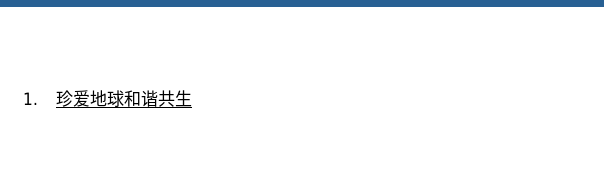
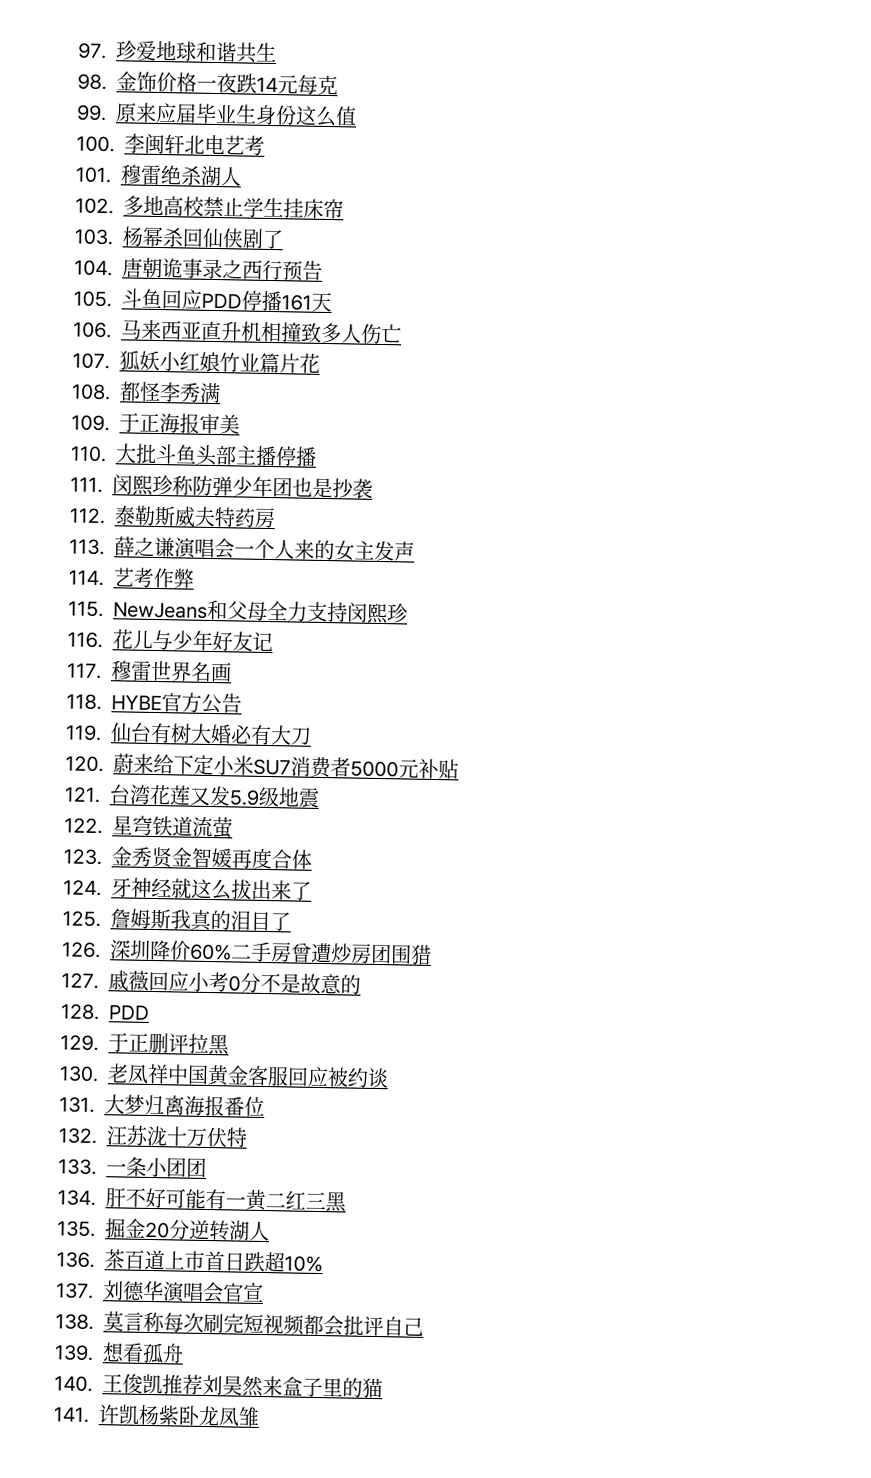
[23,92,38,105] 1. -> [78,42,107,60] 97.
(193, 98) none -> [77,71,338,96] [76,102,357,128] [76,133,265,156] [75,164,242,187] [75,195,344,220] [74,226,284,250] [74,257,323,282] [73,288,332,313] [73,319,402,344] [72,350,320,374] [71,381,221,404] [71,412,240,435] [70,443,317,467] [70,474,373,499] [69,505,276,529] [69,536,415,562] [68,567,194,589] [68,599,408,625] [67,629,273,652] [67,660,232,683] [66,692,242,715] [65,722,312,746] [65,753,459,780] [64,784,320,808] [64,815,233,839] [63,846,313,870] [63,877,312,901] [62,908,291,932] [62,939,432,965] [61,970,361,995] [60,1003,150,1021] [60,1032,230,1056] [59,1063,389,1089] [59,1094,265,1118] [58,1124,248,1148] [58,1156,207,1178] [57,1187,347,1213] [57,1218,270,1242] [56,1249,323,1273] [55,1280,264,1304] [55,1311,424,1337] [54,1342,184,1364] [54,1373,383,1399] [53,1404,260,1427] // 98.金饰价格一夜跌14元每克 // 99.原来应届毕业生身份这么值 // 100.李闽轩北电艺考 // 101.穆雷绝杀湖人 // 102.多地高校禁止学生挂床帘 // 103.杨幂杀回仙侠剧了 // 104.唐朝诡事录之西行预告 // 105.斗鱼回应PDD停播161天 // 106.马来西亚直升机相撞致多人伤亡 // 107.狐妖小红娘竹业篇片花 // 108.都怪李秀满 // 109.于正海报审美 // 110.大批斗鱼头部主播停播 // 111.闵熙珍称防弹少年团也是抄袭 // 112.泰勒斯威夫特药房 // 113.薛之谦演唱会一个人来的女主发声 // 114.艺考作弊 // 115. NewJeans和父母全力支持闵熙珍 // 116.花儿与少年好友记 // 117.穆雷世界名画 // 118. HYBE官方公告 // 119.仙台有树大婚必有大刀 // 120.蔚来给下定小米SU7消费者5000元补贴 // 121.台湾花莲又发5.9级地震 // 122.星穹铁道流萤 // 123.金秀贤金智媛再度合体 // 124.牙神经就这么拔出来了 // 125.詹姆斯我真的泪目了 // 126.深圳降价60%二手房曾遭炒房团围猎 // 127.戚薇回应小考0分不是故意的 // 128. PDD // 129.于正删评拉黑 // 130.老凤祥中国黄金客服回应被约谈 // 131.大梦归离海报番位 // 132.汪苏泷十万伏特 // 133.一条小团团 // 134.肝不好可能有一黄二红三黑 // 135.掘金20分逆转湖人 // 136.茶百道上市首日跌超10% // 137.刘德华演唱会官宣 // 138.莫言称每次刷完短视频都会批评自己 // 139.想看孤舟 // 140.王俊凯推荐刘昊然来盒子里的猫 // 141.许凯杨紫卧龙凤雏

